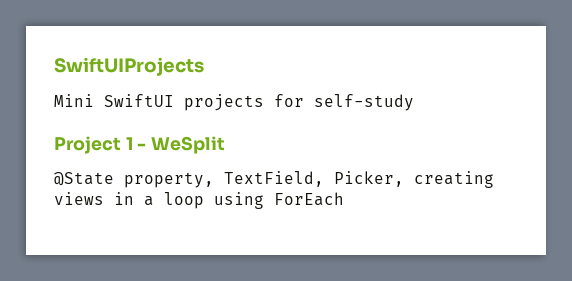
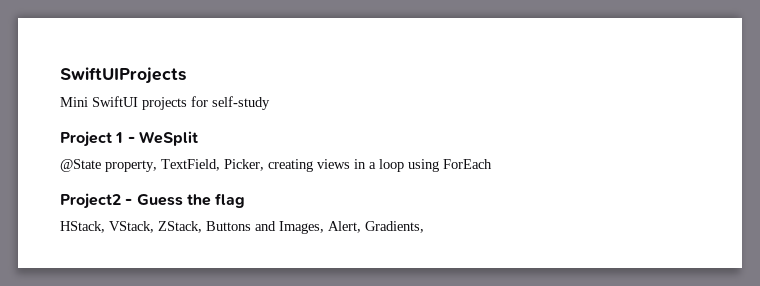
(344, 199) none -> [60,193,246,209] [60,221,424,234] // Project2 - Guess the flag // HStack, VStack, ZStack, Buttons and Images, Alert, Gradients,

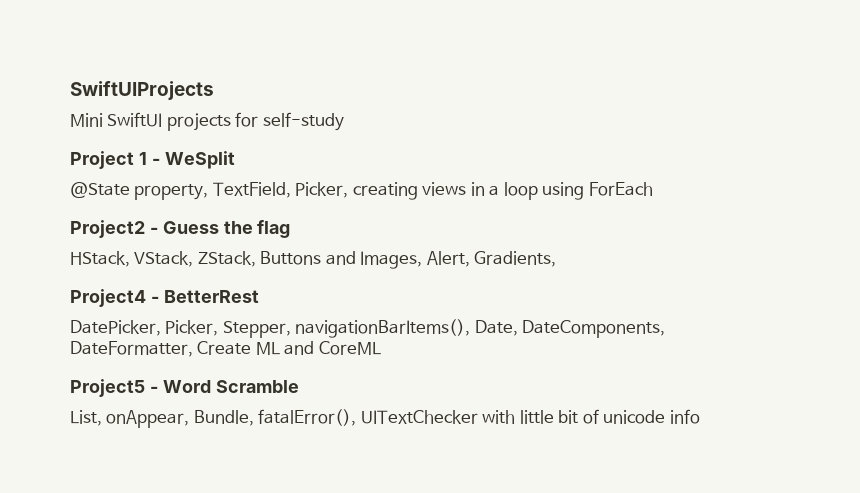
(424, 227) none -> [70,289,259,307] [70,319,666,338] [70,341,381,357] [70,379,299,397] [70,409,700,428] // Project4 - BetterRest // DatePicker, Picker, Stepper, navigationBarItems(), Date, DateComponents, DateFormatter, Create ML and CoreML // Project5 - Word Scramble // List, onAppear, Bundle, fatalError(), UITextChecker with little bit of unicode info

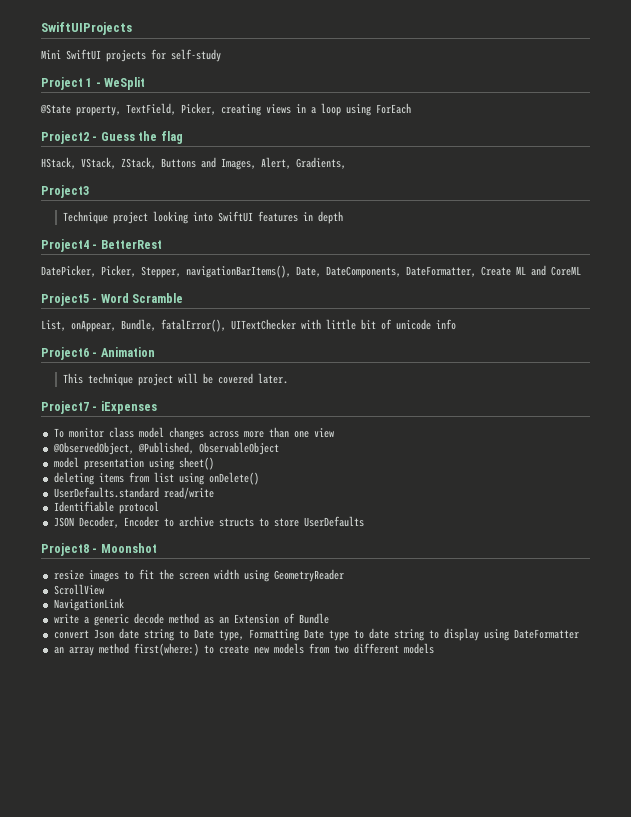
(557, 259) none -> [41,185,89,198] [62,211,343,224] // Project3 // Technique project looking into SwiftUI features in depth
(700, 416) none -> [41,347,155,360] [62,373,288,386] [41,401,157,414] [53,427,334,440] [52,442,279,455] [53,457,214,470] [53,472,259,485] [53,487,214,499] [53,501,159,514] [53,516,364,528] [41,543,157,556] [53,569,344,582] [53,584,104,595] [53,598,124,611] [53,613,329,626] [53,628,579,641] [53,643,434,656] // Project6 - Animation // This technique project will be covered later. // Project7 - iExpenses // To monitor class model changes across more than one view // @ObservedObject, @Published, ObservableObject // model presentation using sheet() // deleting items from list using onDelete() // UserDefaults.standard read/write // Identifiable protocol // JSON Decoder, Encoder to archive structs to store UserDefaults // Project8 - Moonshot // resize images to fit the screen width using GeometryReader // ScrollView // NavigationLink // write a generic decode method as an Extension of Bundle // convert Json date string to Date type, Formatting Date type to date string to display using DateFormatter // an array method first(where:) to create new models from two different models

